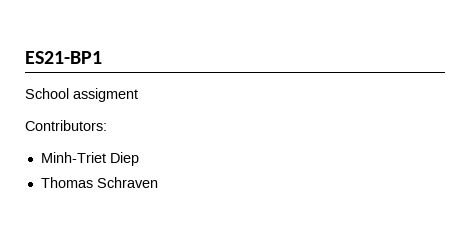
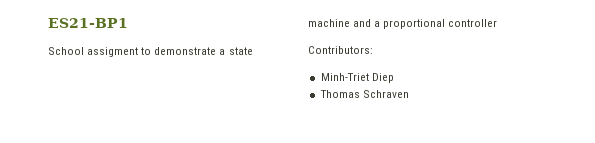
(138, 95) none -> [141,47,253,55] [308,19,498,29] to demonstrate a state machine and a proportional controller

